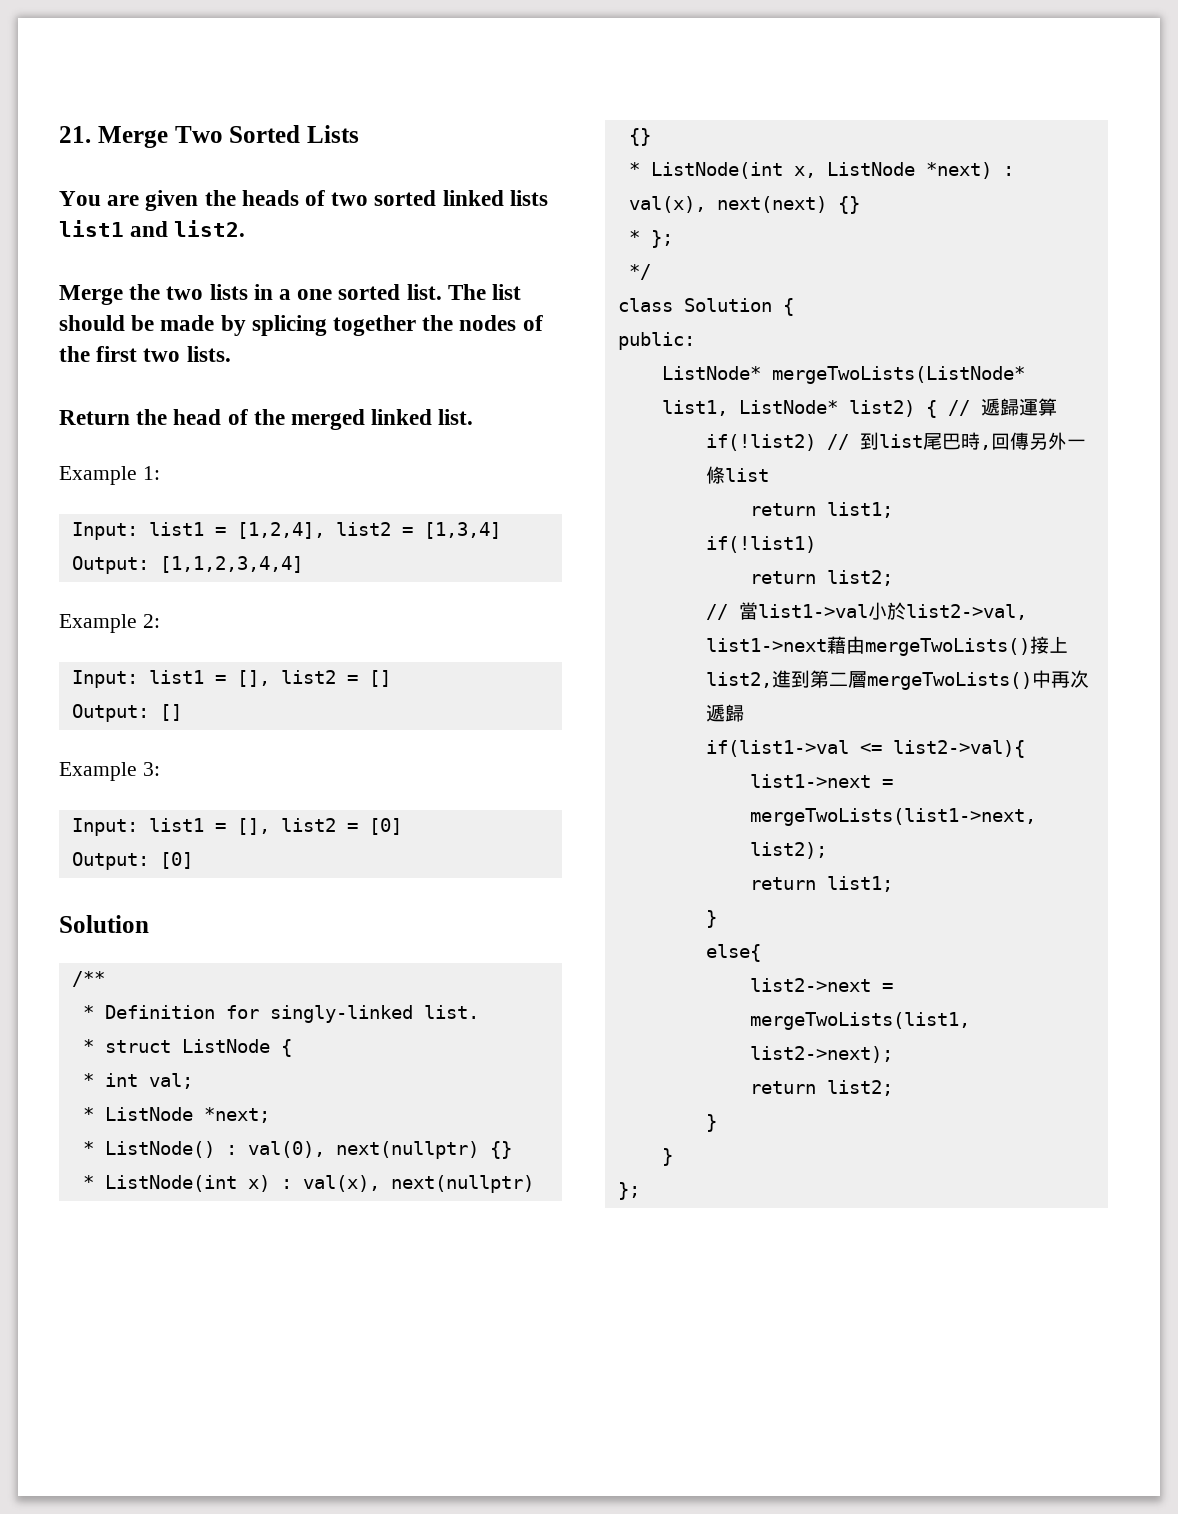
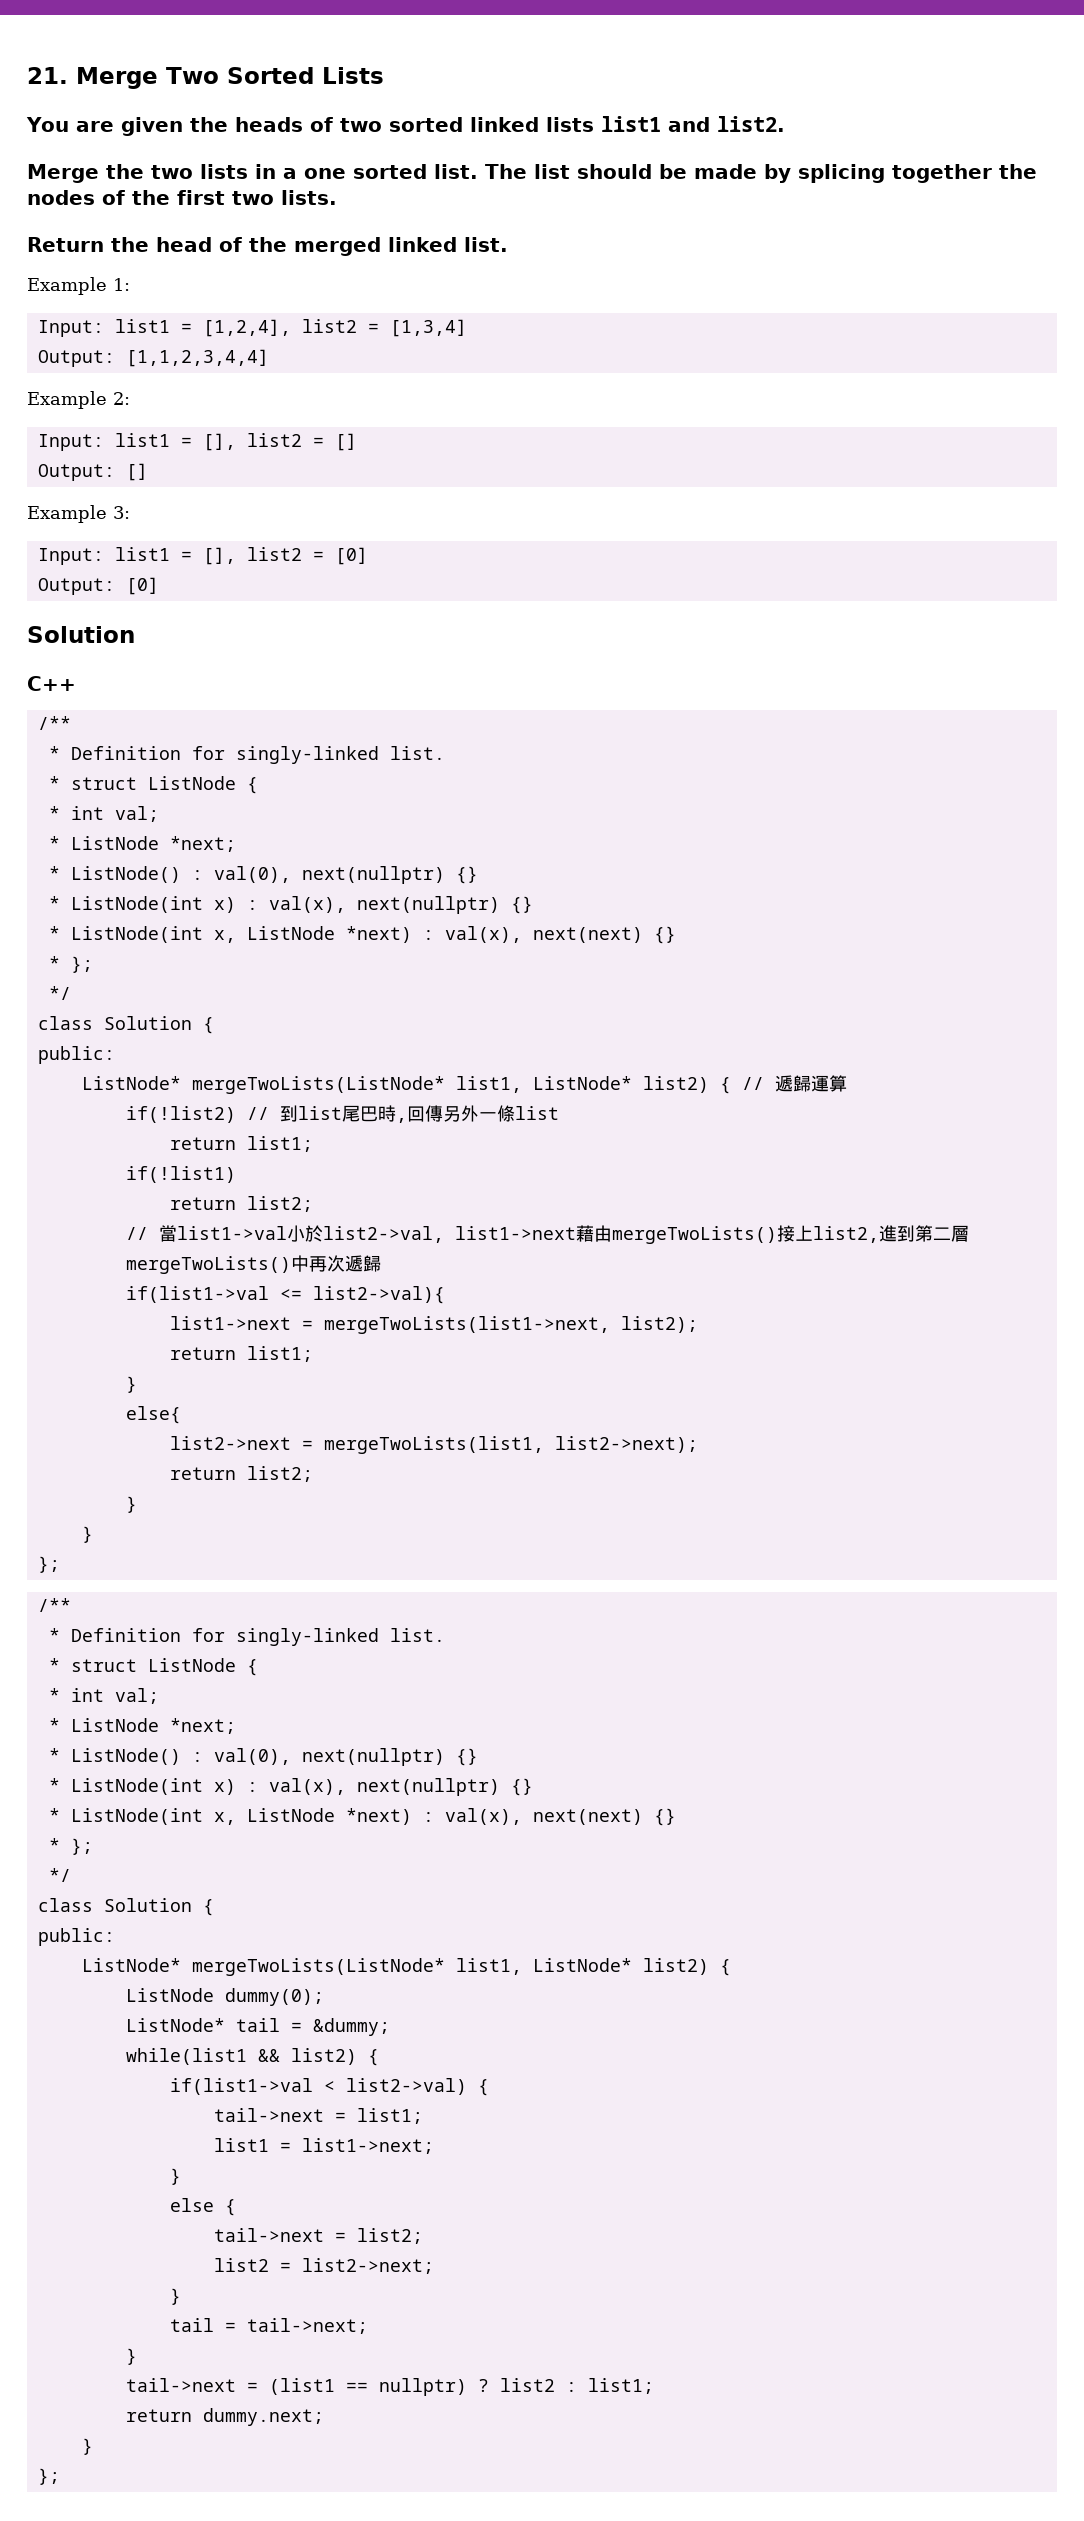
(149, 924) none -> [27,676,76,691] // C++
(640, 1191) none -> [37,1598,71,1612] [48,1628,445,1646] [48,1658,258,1676] [48,1688,159,1704] [48,1718,236,1734] [48,1748,478,1766] [48,1778,533,1796] [48,1808,676,1826] [48,1838,93,1855] [48,1868,71,1882] [37,1898,214,1916] [37,1928,115,1946] [81,1958,731,1976] [125,1988,324,2006] [125,2018,390,2036] [125,2048,379,2066] [169,2078,489,2096] [213,2108,423,2124] [213,2138,434,2154] [169,2168,181,2185] [169,2198,236,2216] [213,2228,423,2244] [213,2258,434,2274] [169,2288,181,2305] [169,2318,368,2334] [125,2348,137,2365] [125,2378,654,2396] [125,2408,324,2426] [81,2438,93,2455] [37,2468,60,2485] // /** // * Definition for singly-linked list. // * struct ListNode { // * int val; // * ListNode *next; // * ListNode() : val(0), next(nullptr) {} // * ListNode(int x) : val(x), next(nullptr) {} // * ListNode(int x, ListNode *next) : val(x), next(next) {} // * }; // */ // class Solution { // public: // ListNode* mergeTwoLists(ListNode* list1, ListNode* list2) { // ListNode dummy(0); // ListNode* tail = &dummy; // while(list1 && list2) { // if(list1->val < list2->val) { // tail->next = list1; // list1 = list1->next; // } // else { // tail->next = list2; // list2 = list2->next; // } // tail = tail->next; // } // tail->next = (list1 == nullptr) ? list2 : list1; // return dummy.next; // } // };

